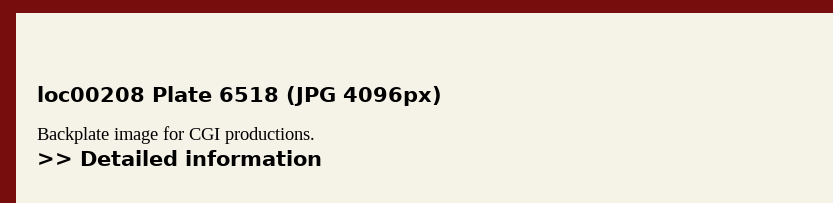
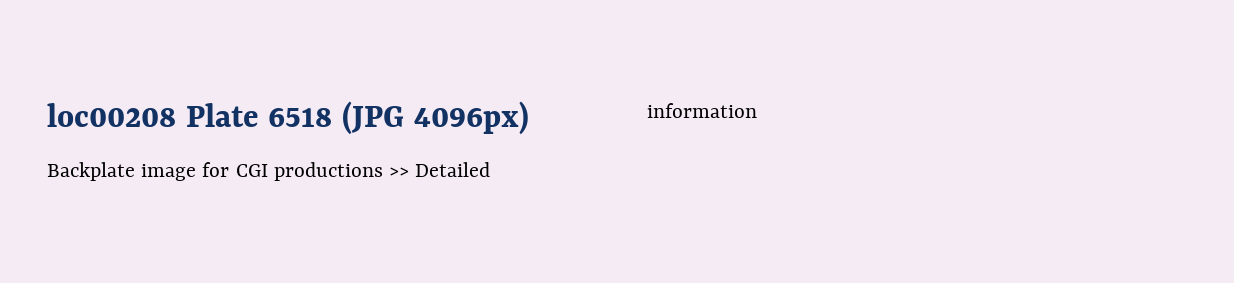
[225,127,315,144] productions. // -> [273,162,383,181] productions

